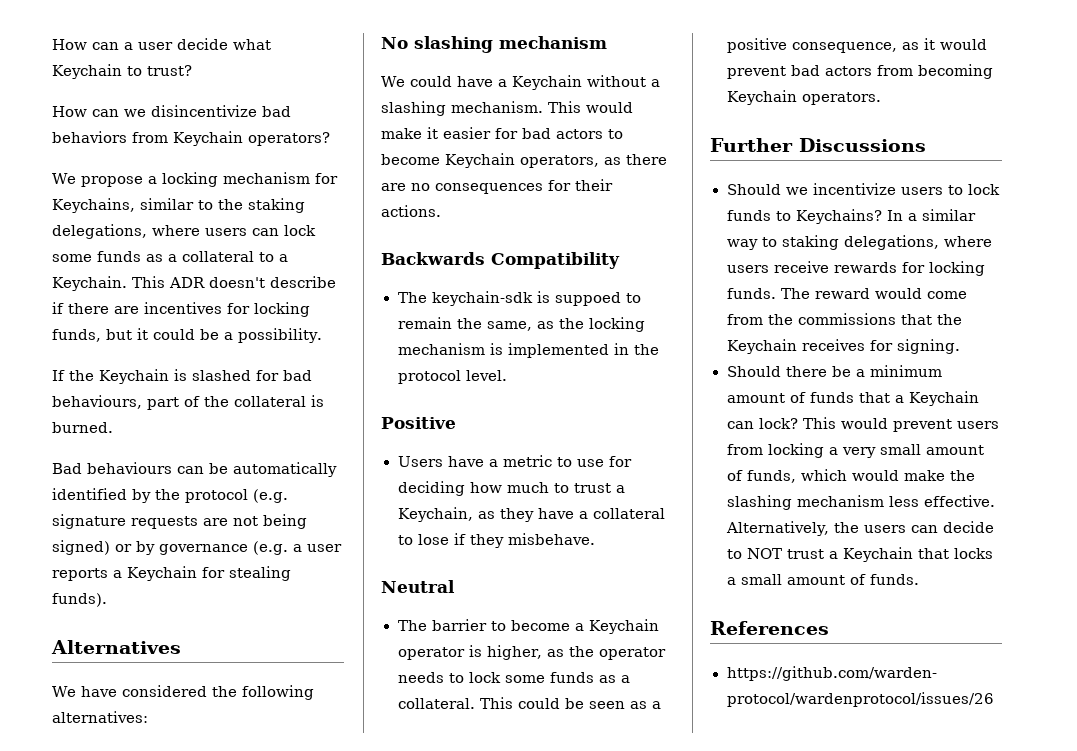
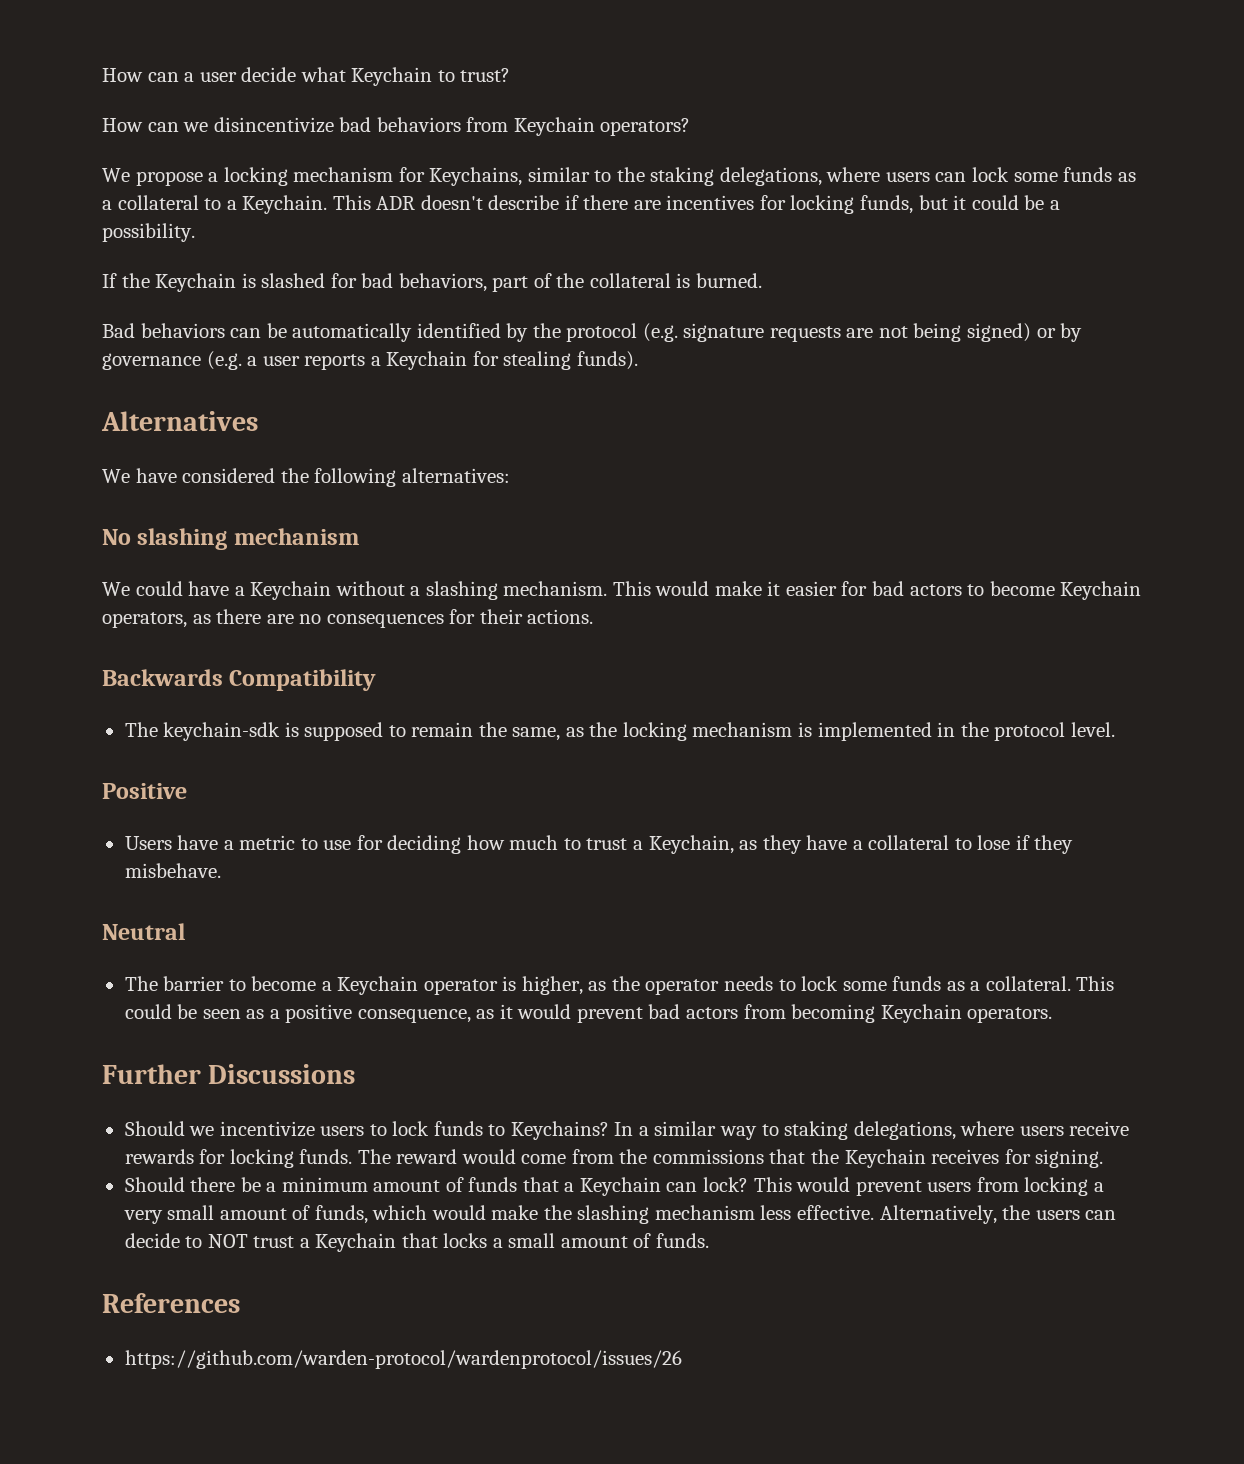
[52,395,142,409] behaviours, -> [398,273,487,292] behaviors,
[87,462,172,474] behaviours -> [140,323,225,338] behaviors
[554,292,621,306] suppoed -> [304,722,384,741] supposed

